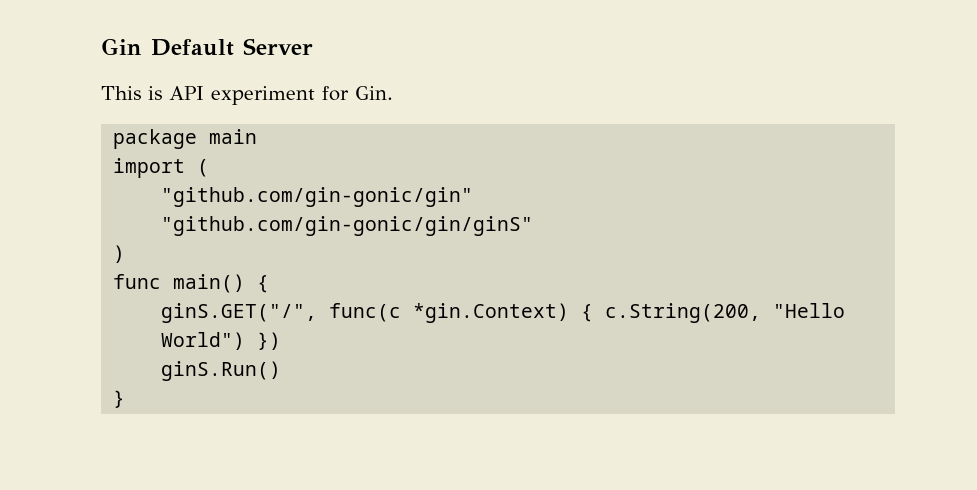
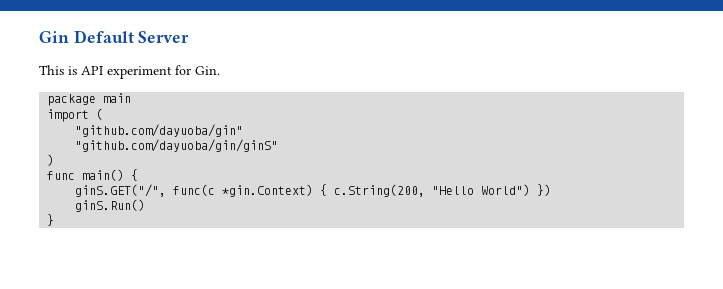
[161,187,474,207] [161,216,534,236] "github.com/gin-gonic/gin" // "github.com/gin-gonic/gin/ginS" -> [75,124,244,137] [75,139,279,152] "github.com/dayuoba/gin" // "github.com/dayuoba/gin/ginS"

